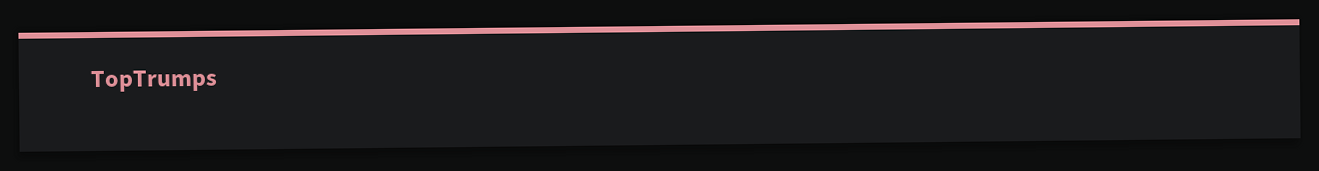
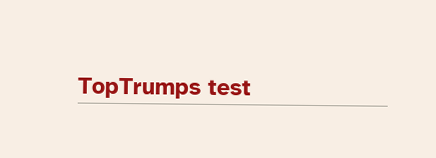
(218, 81) none -> [207,79,251,96] test

